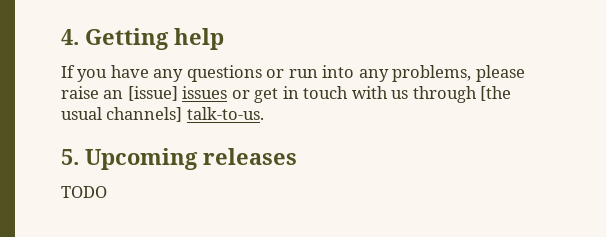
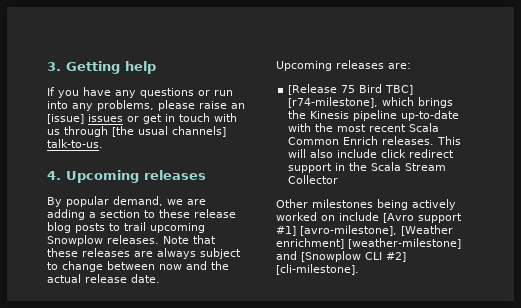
[61,29,79,45] 4. -> [47,62,61,71] 3.
[61,149,79,165] 5. -> [47,171,61,180] 4.
[61,186,107,198] TODO -> [47,196,206,207] [47,209,236,220] [47,222,205,233] [47,235,216,246] [47,248,241,259] [47,261,229,272] [47,274,160,283] [276,60,411,71] [288,84,414,95] [288,97,454,108] [288,110,460,121] [288,123,440,132] [288,136,462,145] [288,149,455,158] [288,162,447,173] [288,175,339,184] [276,199,456,210] [276,212,462,223] [276,225,453,236] [276,238,461,249] [276,251,406,262] [276,264,359,275] By popular demand, we are adding a section to these release blog posts to trail upcoming Snowplow releases. Note that these releases are always subject to change between now and the actual release date. // Upcoming releases are: // [Release 75 Bird TBC] [r74-milestone], which brings the Kinesis pipeline up-to-date with the most recent Scala Common Enrich releases. This will also include click redirect support in the Scala Stream Collector // Other milestones being actively worked on include [Avro support #1] [avro-milestone], [Weather enrichment] [weather-milestone] and [Snowplow CLI #2] [cli-milestone].

